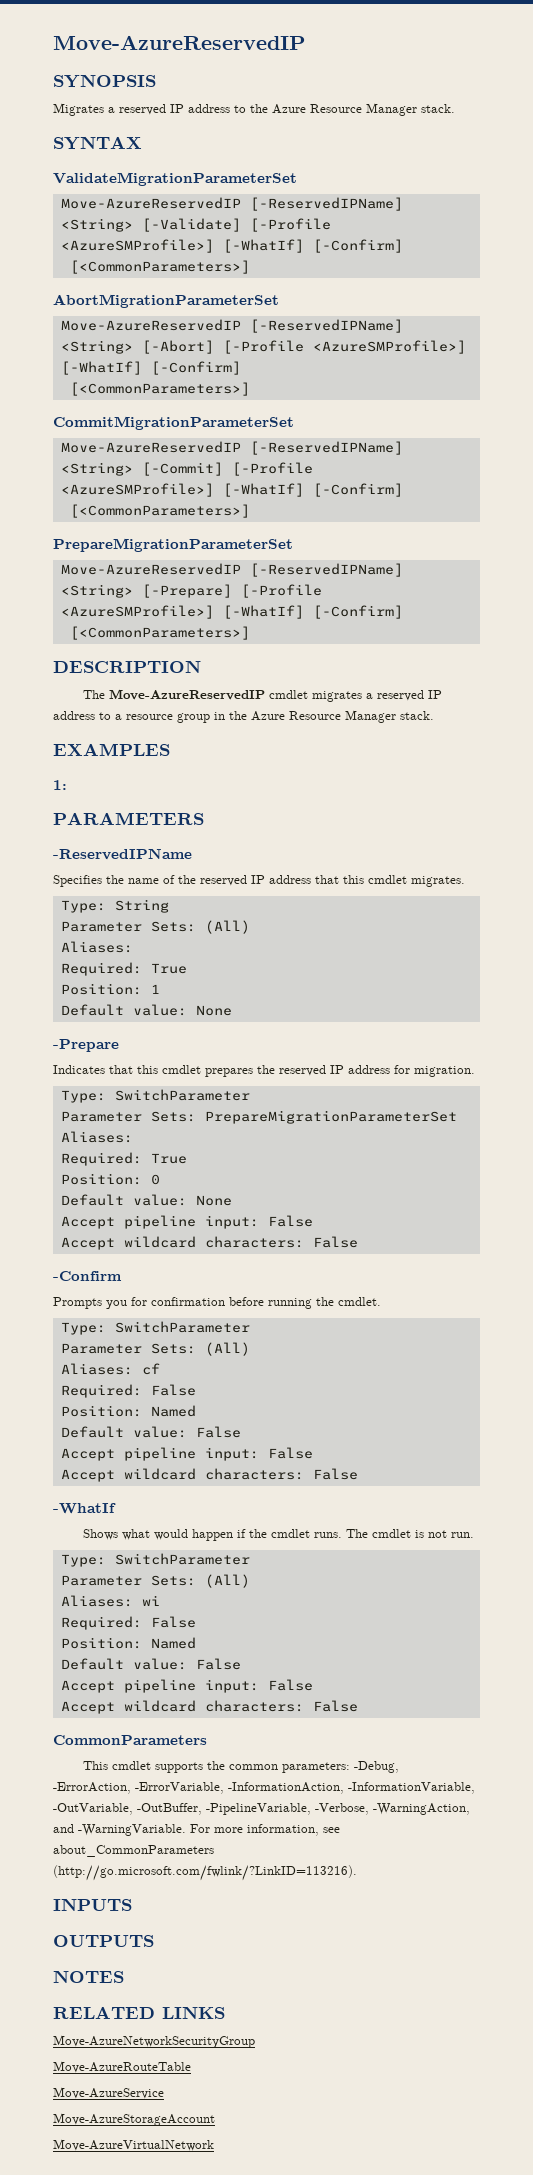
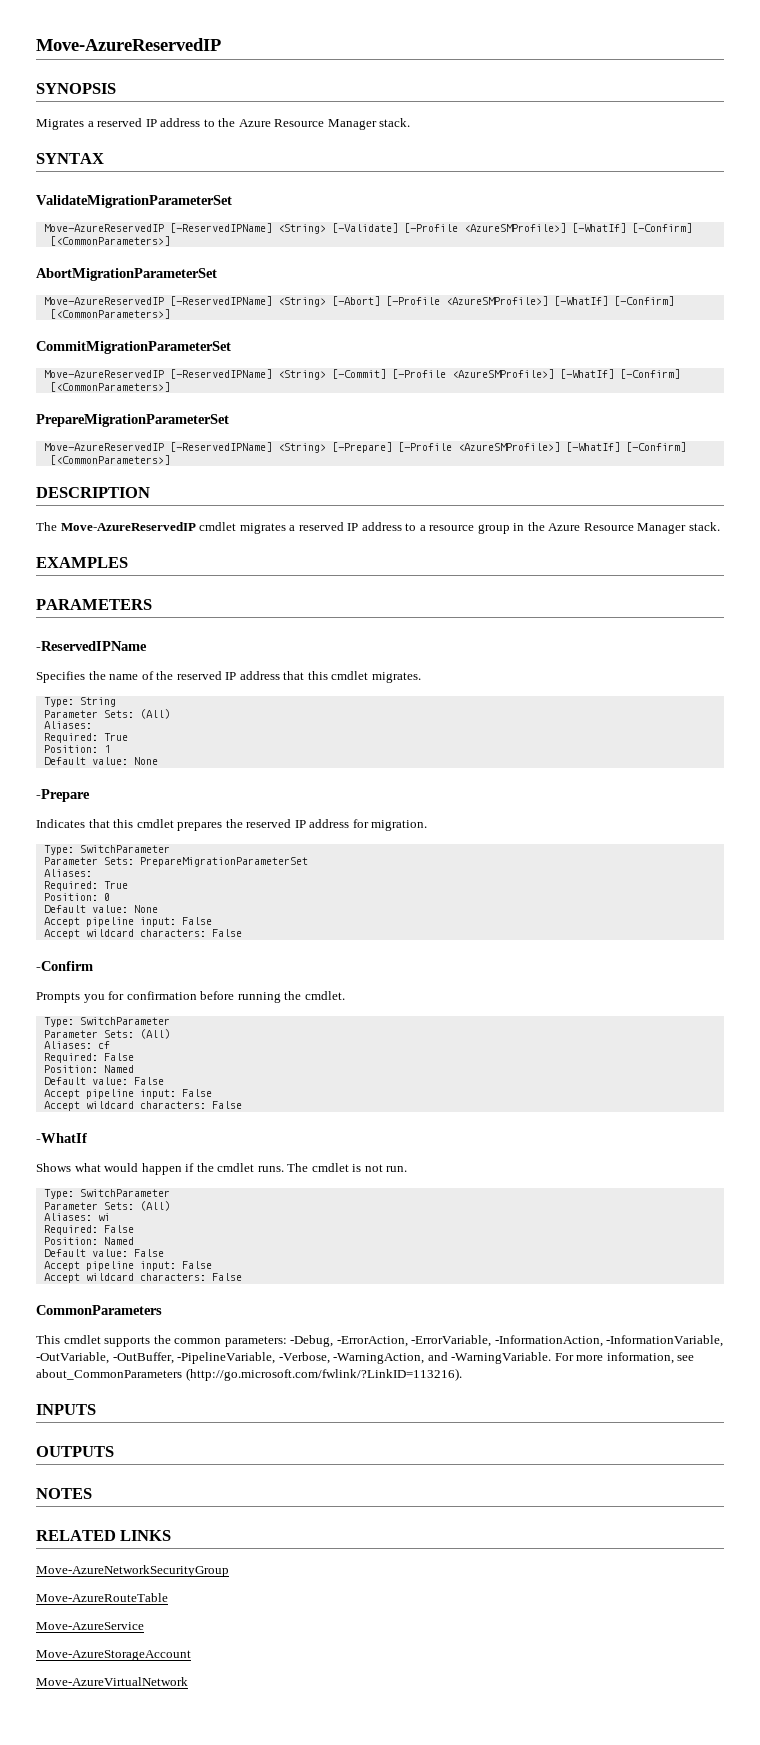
[53,780,67,790] // 1: -> (128, 562) none

